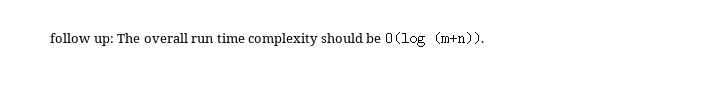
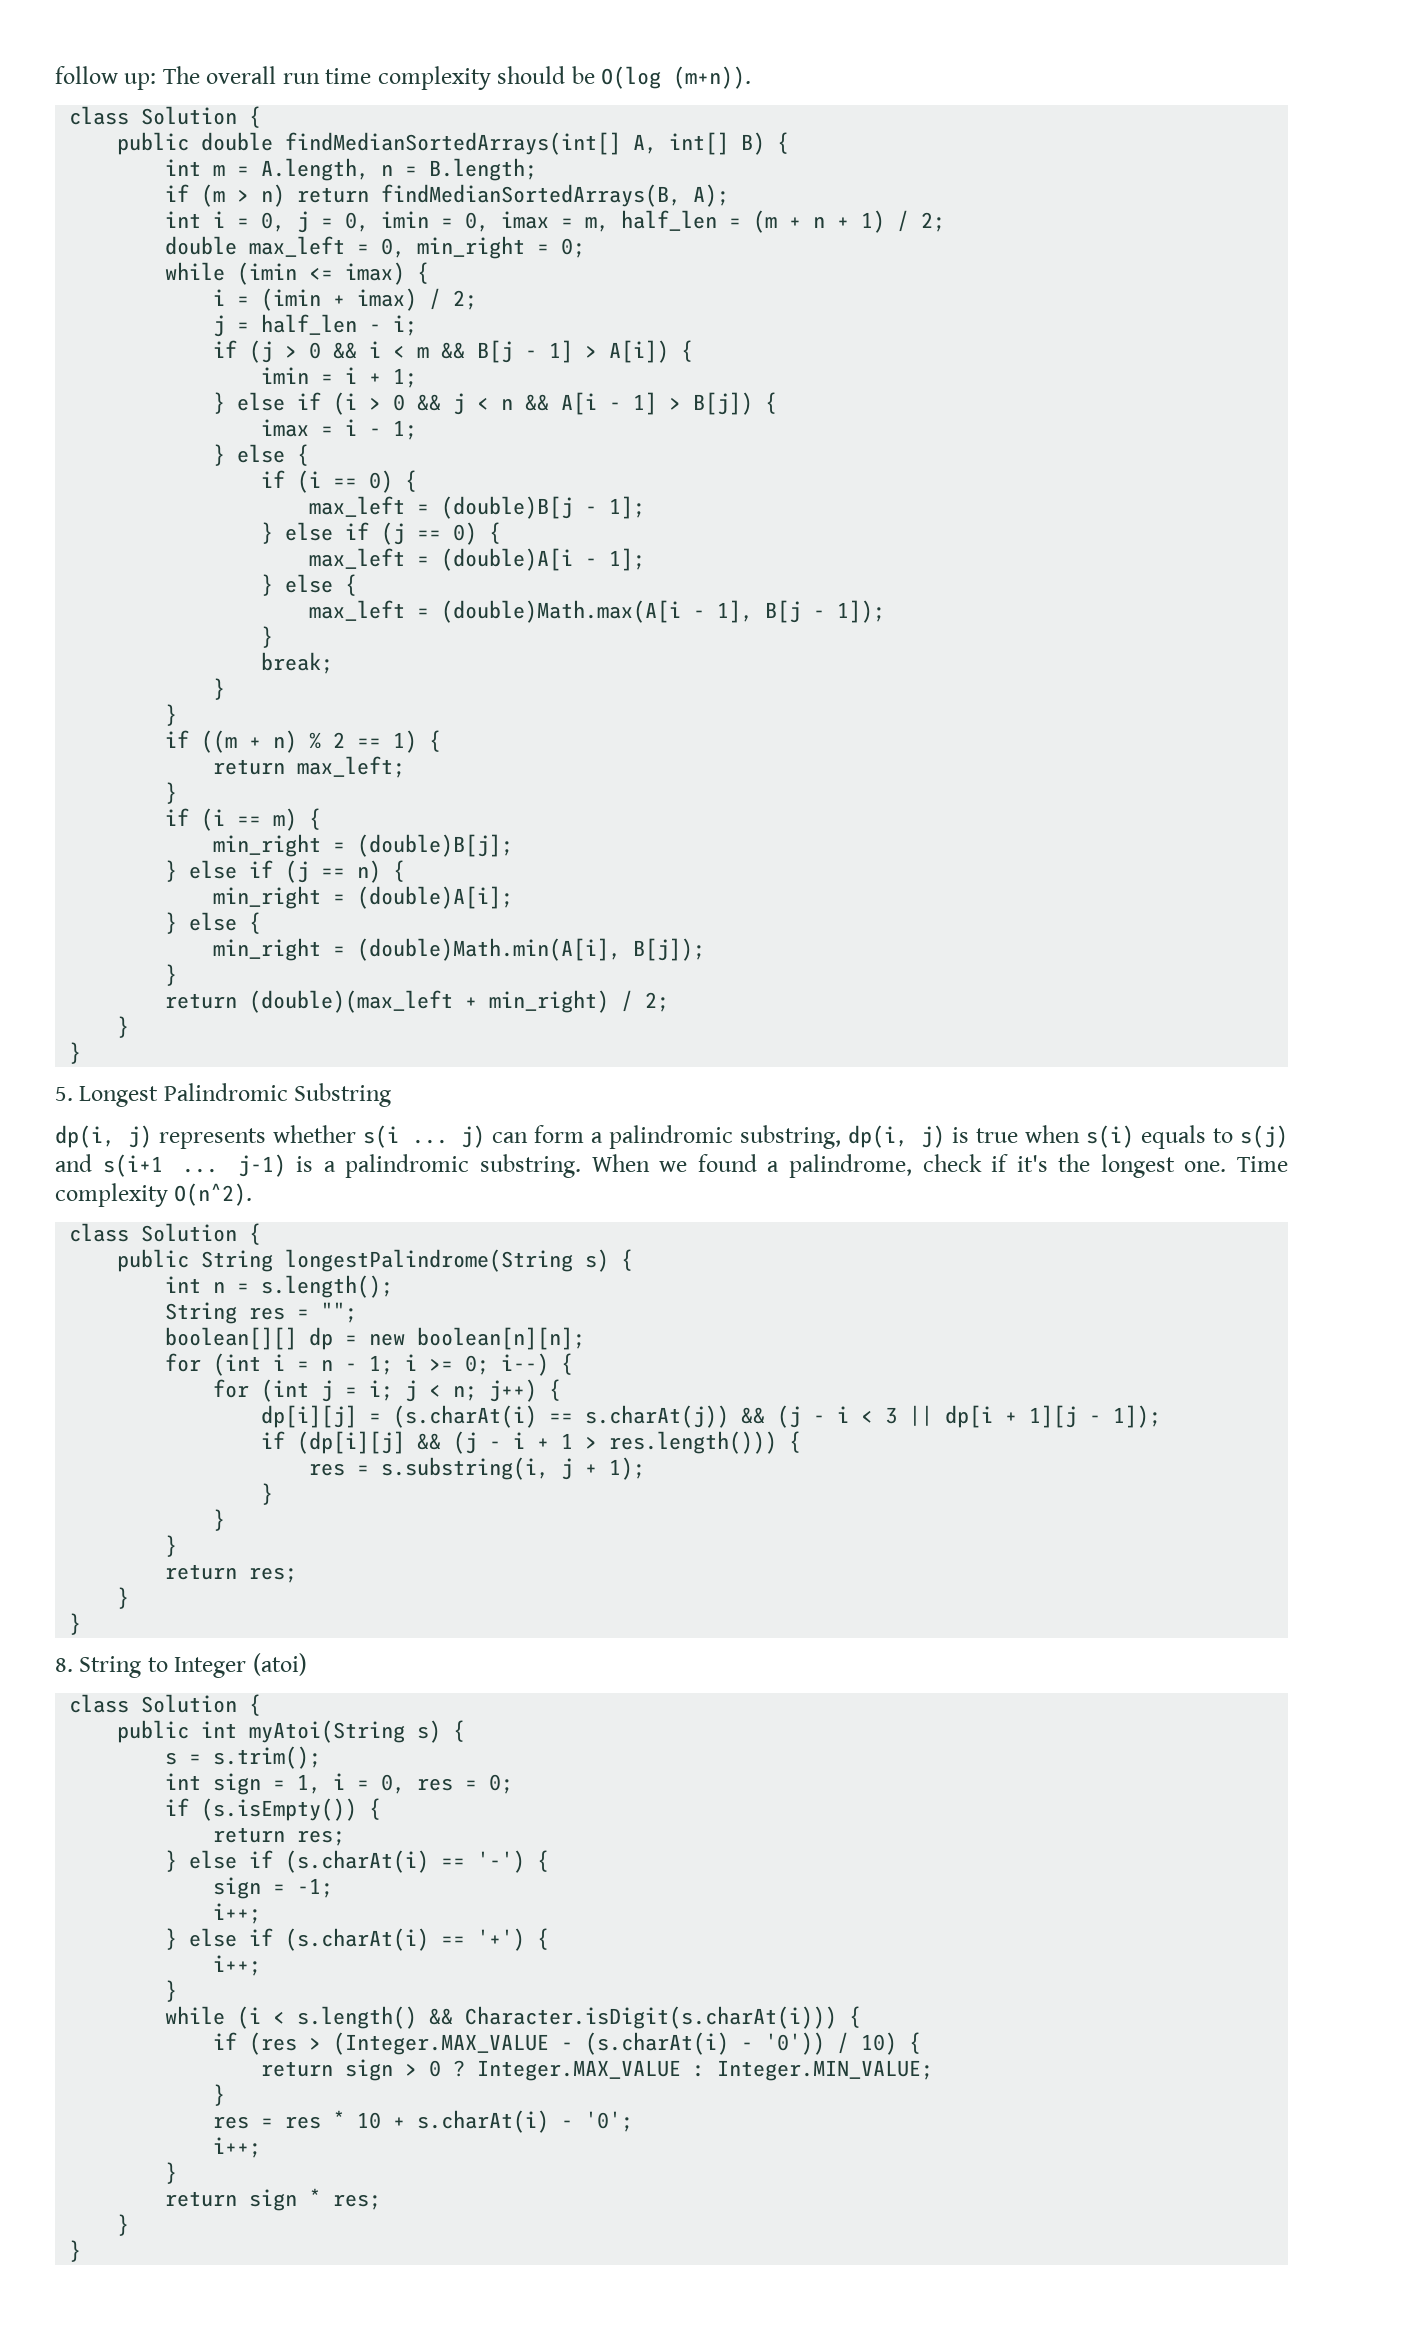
(484, 38) none -> [69,106,262,128] [117,132,790,155] [165,158,538,181] [165,184,730,207] [165,210,946,233] [165,236,586,259] [165,262,430,285] [213,288,478,311] [213,314,418,337] [213,340,694,363] [261,367,418,388] [213,392,778,415] [261,419,418,440] [213,444,310,466] [261,470,418,493] [309,496,646,519] [261,522,502,545] [309,548,646,571] [261,574,358,596] [309,600,886,623] [261,626,274,648] [261,652,334,674] [213,678,226,700] [165,704,178,726] [165,730,442,753] [213,756,406,778] [165,782,178,804] [165,808,322,831] [213,834,514,857] [165,860,406,883] [213,886,514,909] [165,912,262,934] [213,938,706,961] [165,964,178,986] [165,990,670,1013] [117,1016,130,1038] [69,1042,82,1064] [55,1083,392,1107] [55,1125,1288,1149] [55,1154,1288,1178] [55,1183,253,1207] [69,1223,262,1245] [117,1249,634,1272] [165,1275,394,1298] [165,1302,358,1324] [165,1327,586,1350] [165,1353,574,1376] [213,1379,562,1402] [261,1405,1162,1428] [261,1431,802,1454] [309,1457,646,1480] [261,1483,274,1505] [213,1509,226,1531] [165,1535,178,1557] [165,1564,298,1583] [117,1587,130,1609] [69,1613,82,1635] [55,1653,307,1678] [69,1694,262,1716] [117,1720,466,1743] [165,1746,322,1769] [165,1773,514,1795] [165,1798,382,1821] [213,1827,346,1846] [165,1850,550,1873] [213,1877,334,1899] [213,1903,262,1924] [165,1928,550,1951] [213,1955,262,1976] [165,1980,178,2002] [165,2006,862,2029] [213,2032,922,2055] [261,2059,934,2081] [213,2084,226,2106] [213,2110,634,2133] [213,2137,262,2158] [165,2162,178,2184] [165,2188,382,2211] [117,2214,130,2236] [69,2240,82,2262] // class Solution { // public double findMedianSortedArrays(int[] A, int[] B) { // int m = A.length, n = B.length; // if (m > n) return findMedianSortedArrays(B, A); // int i = 0, j = 0, imin = 0, imax = m, half_len = (m + n + 1) / 2; // double max_left = 0, min_right = 0; // while (imin <= imax) { // i = (imin + imax) / 2; // j = half_len - i; // if (j > 0 && i < m && B[j - 1] > A[i]) { // imin = i + 1; // } else if (i > 0 && j < n && A[i - 1] > B[j]) { // imax = i - 1; // } else { // if (i == 0) { // max_left = (double)B[j - 1]; // } else if (j == 0) { // max_left = (double)A[i - 1]; // } else { // max_left = (double)Math.max(A[i - 1], B[j - 1]); // } // break; // } // } // if ((m + n) % 2 == 1) { // return max_left; // } // if (i == m) { // min_right = (double)B[j]; // } else if (j == n) { // min_right = (double)A[i]; // } else { // min_right = (double)Math.min(A[i], B[j]); // } // return (double)(max_left + min_right) / 2; // } // } // 5. Longest Palindromic Substring // dp(i, j) represents whether s(i ... j) can form a palindromic substring, dp(i, j) is true when s(i) equals to s(j) and s(i+1 ... j-1) is a palindromic substring. When we found a palindrome, check if it's the longest one. Time complexity O(n^2). // class Solution { // public String longestPalindrome(String s) { // int n = s.length(); // String res = ""; // boolean[][] dp = new boolean[n][n]; // for (int i = n - 1; i >= 0; i--) { // for (int j = i; j < n; j++) { // dp[i][j] = (s.charAt(i) == s.charAt(j)) && (j - i < 3 || dp[i + 1][j - 1]); // if (dp[i][j] && (j - i + 1 > res.length())) { // res = s.substring(i, j + 1); // } // } // } // return res; // } // } // 8. String to Integer (atoi) // class Solution { // public int myAtoi(String s) { // s = s.trim(); // int sign = 1, i = 0, res = 0; // if (s.isEmpty()) { // return res; // } else if (s.charAt(i) == '-') { // sign = -1; // i++; // } else if (s.charAt(i) == '+') { // i++; // } // while (i < s.length() && Character.isDigit(s.charAt(i))) { // if (res > (Integer.MAX_VALUE - (s.charAt(i) - '0')) / 10) { // return sign > 0 ? Integer.MAX_VALUE : Integer.MIN_VALUE; // } // res = res * 10 + s.charAt(i) - '0'; // i++; // } // return sign * res; // } // }

